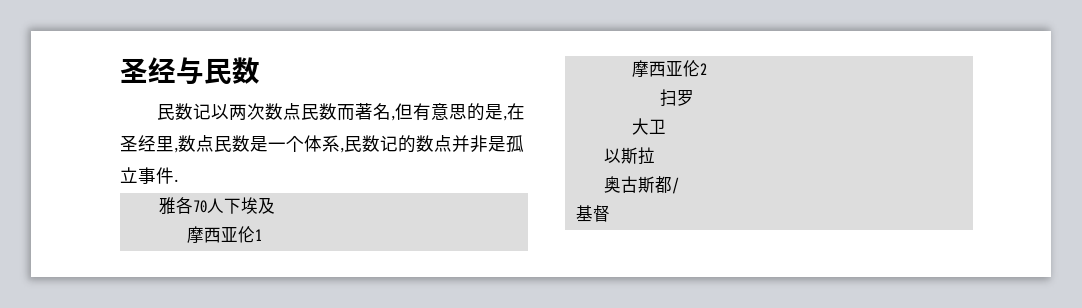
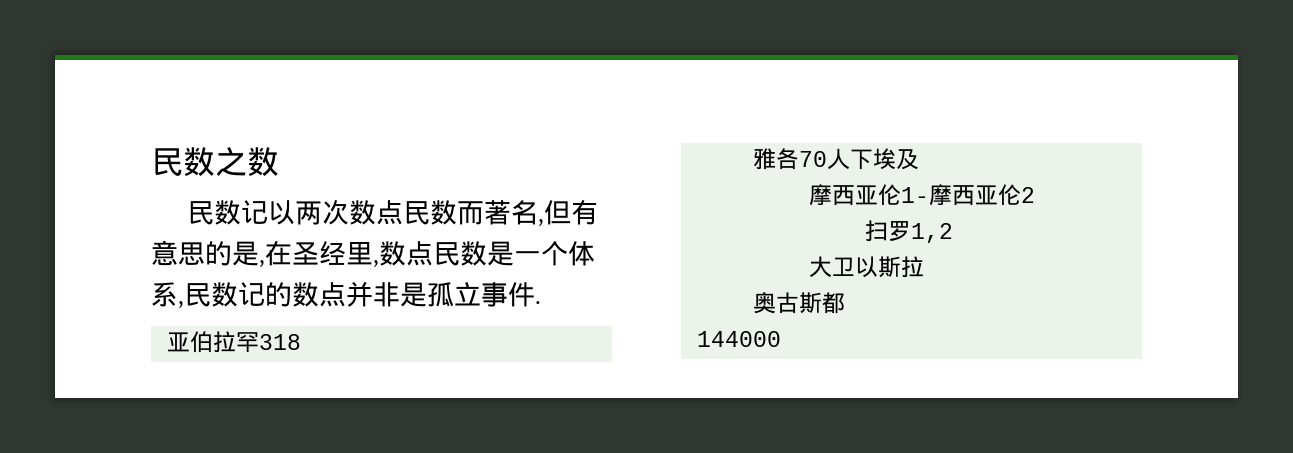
[120,57,260,85] 圣经与民数 -> [151,147,279,176] 民数之数
(179, 180) none -> [166,331,301,353] // 亚伯拉罕318
[254,229,262,241] 1 // -> [900,187,929,203] 1-
(694, 98) none -> [910,223,953,243] 1,2
(666, 126) // -> (855, 266) none
[671,177,679,194] [575,205,610,222] / // 基督 -> [696,331,781,347] // 144000

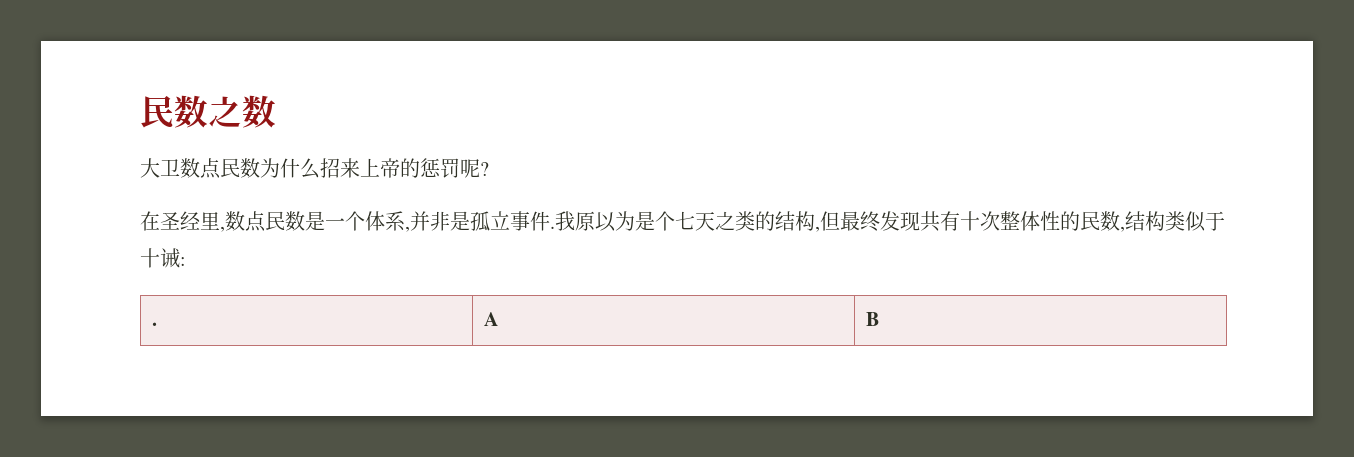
[186,199,598,227] [151,240,265,268] 民数记以两次数点民数而著名,但有意思的是, -> [140,158,489,179] 大卫数点民数为什么招来上帝的惩罚呢? //
[184,282,346,307] 民数记的数点 -> (410, 229) none
[166,331,301,353] [752,148,919,170] [808,184,1035,206] [864,220,953,243] [808,256,924,278] [752,292,845,314] [696,331,781,347] // 亚伯拉罕318 // 雅各70人下埃及 // 摩西亚伦1-摩西亚伦2 // 扫罗1,2 // 大卫以斯拉 // 奥古斯都 // 144000 -> [555,211,1225,232] [140,248,186,268] [151,322,157,326] [483,312,498,326] [865,312,879,326] 我原以为是个七天之类的结构,但最终发现共有十次整体性的民数,结构类似于十诫: // . | A | B

